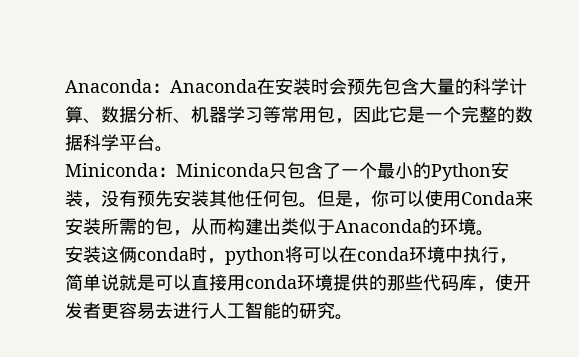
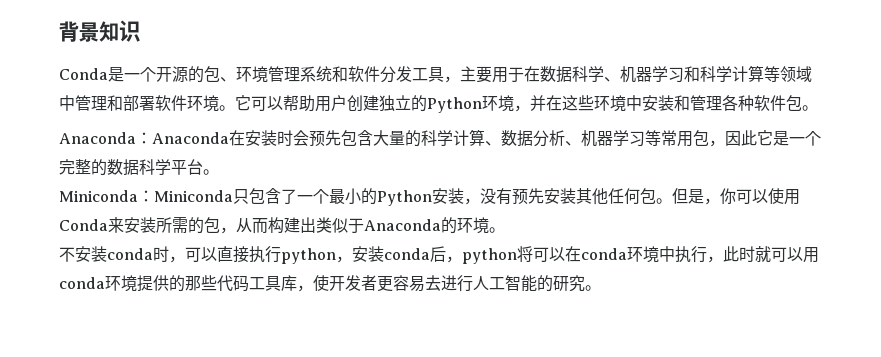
(65, 86) none -> [59,20,141,42] [59,65,812,83] [59,95,818,113] 背景知识 // Conda是一个开源的包、环境管理系统和软件分发工具，主要用于在数据科学、机器学习和科学计算等领域中管理和部署软件环境。它可以帮助用户创建独立的Python环境，并在这些环境中安装和管理各种软件包。 //
[65,246,207,263] 安装这俩conda时 -> [59,246,446,264] 不安装conda时，可以直接执行python，安装conda后
[65,274,227,291] 简单说就是可以直接 -> [723,246,803,262] 此时就可以
(459, 283) none -> [249,276,281,291] 工具

